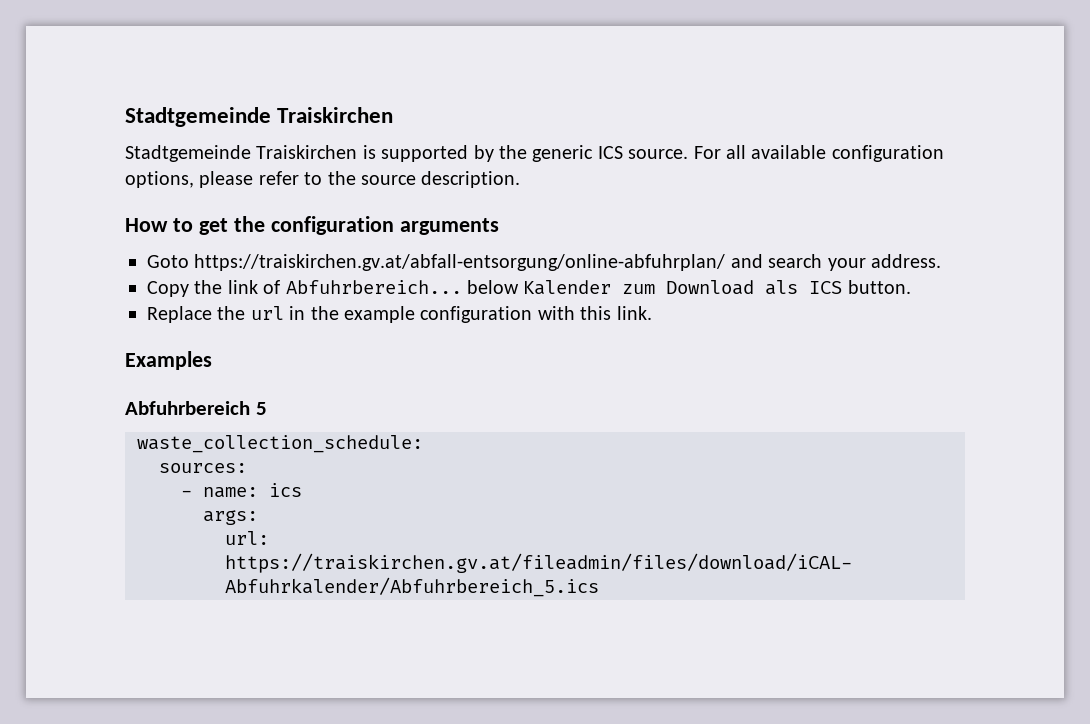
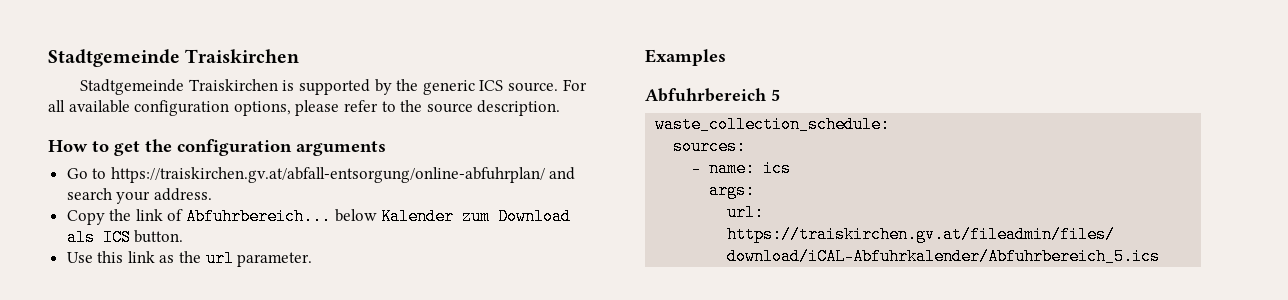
[147,255,189,268] Goto -> [66,168,107,179] Go to
[147,306,652,323] Replace the url in the example configuration with this link. -> [66,250,313,267] Use this link as the url parameter.

